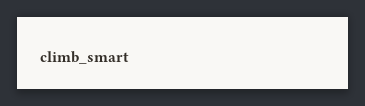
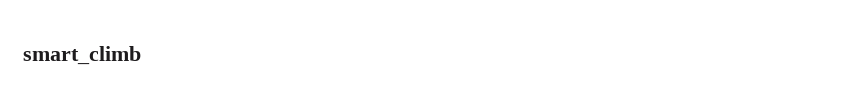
[40,51,129,64] climb_smart -> [23,46,141,65] smart_climb

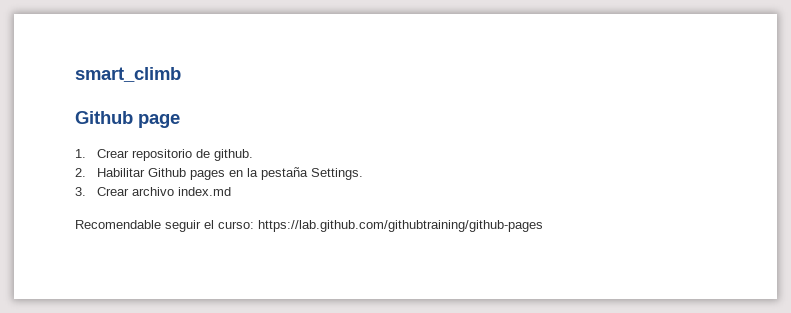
(141, 55) none -> [75,111,180,128] [75,149,253,161] [75,167,363,180] [75,187,231,196] [75,220,543,232] // Github page // 1. Crear repositorio de github. // 2. Habilitar Github pages en la pestaña Settings. // 3. Crear archivo index.md // Recomendable seguir el curso: https://lab.github.com/githubtraining/github-pages

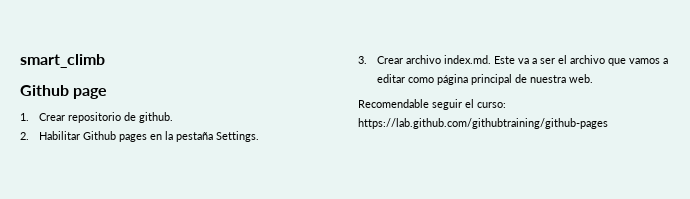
[177,187,231,196] index.md -> [444,55,669,66] [377,74,594,85] index.md. Este va a ser el archivo que vamos a editar como página principal de nuestra web.

